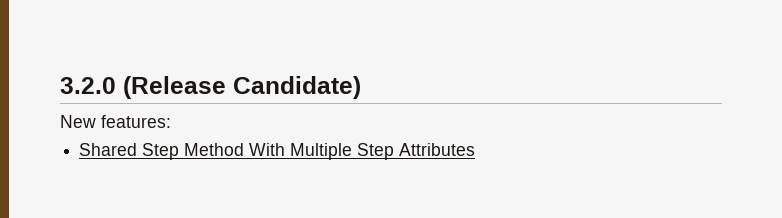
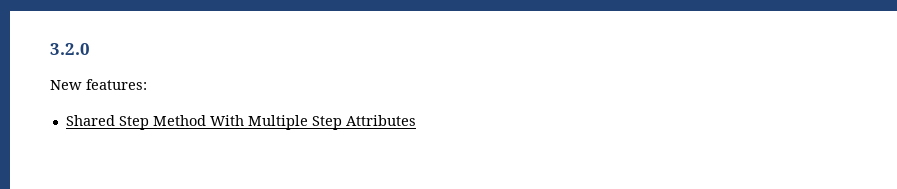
[123,76,361,99] (Release Candidate) -> (90, 49) none

